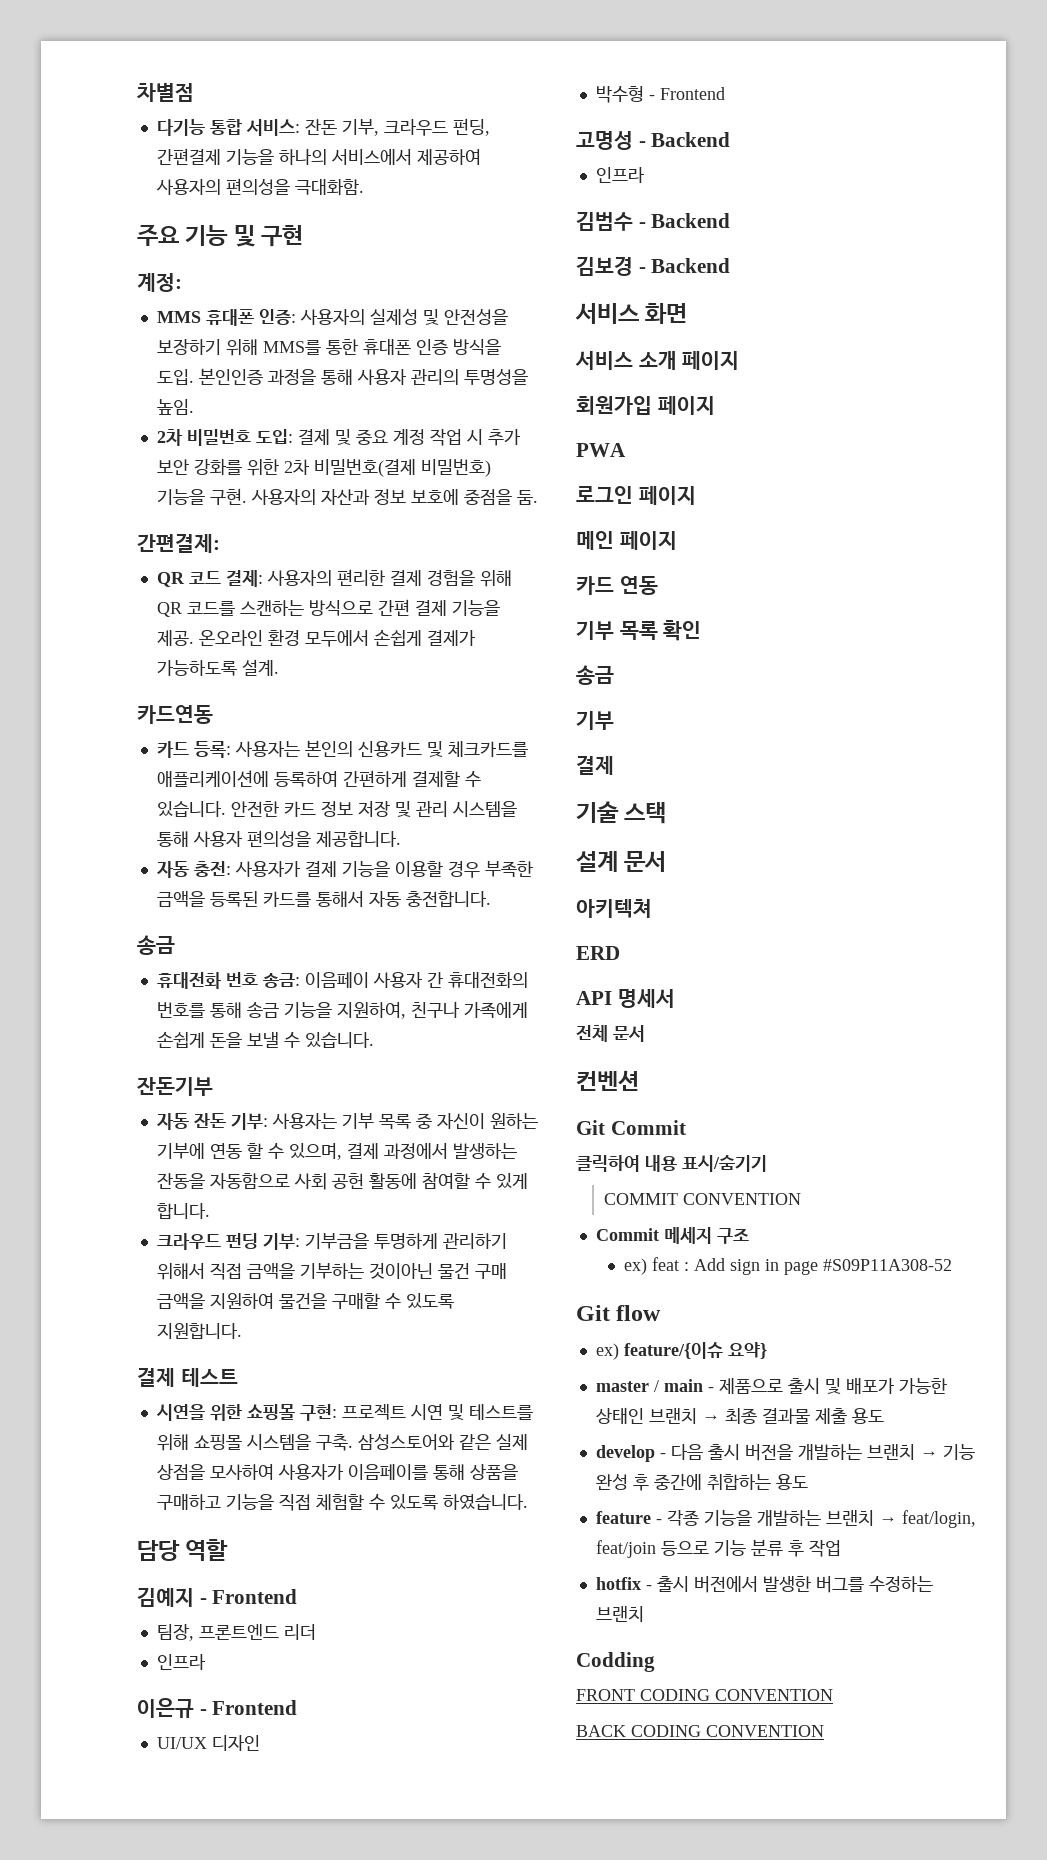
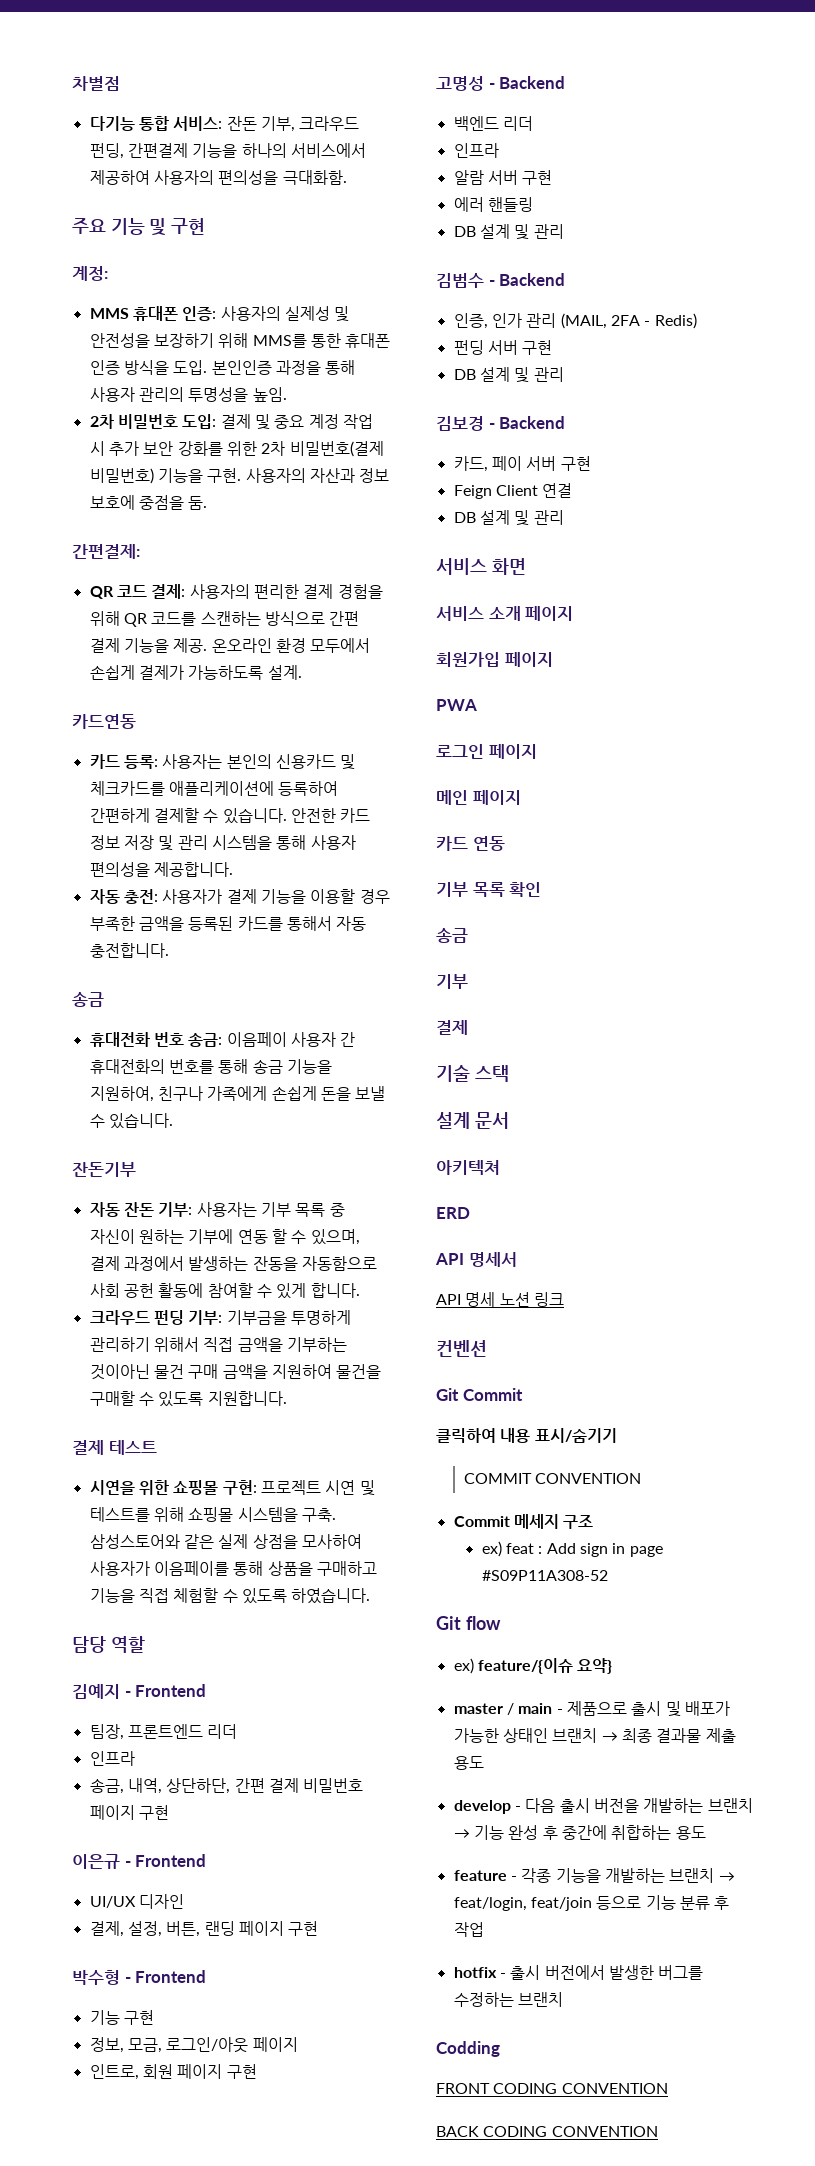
(206, 1662) none -> [89,1778,364,1794] [89,1805,169,1820] // 송금, 내역, 상단하단, 간편 결제 비밀번호 페이지 구현
[595,86,725,103] 박수형 - Frontend -> [89,1921,319,1937] [72,1970,207,1985] [89,2010,154,2025] [89,2037,298,2053] [89,2064,257,2080] 결제, 설정, 버튼, 랜딩 페이지 구현 // 박수형 - Frontend // 기능 구현 // 정보, 모금, 로그인/아웃 페이지 // 인트로, 회원 페이지 구현
[595,167,645,183] [576,211,731,231] [576,256,731,276] // 인프라 // 김범수 - Backend // 김보경 - Backend -> [453,116,533,131] [453,143,499,158] [453,170,553,185] [453,197,533,212] [453,224,564,240] [436,273,566,288] [453,313,697,329] [453,340,553,355] [453,367,564,383] [436,416,566,431] [453,456,591,472] [453,483,573,499] [453,510,564,526] // 백엔드 리더 // 인프라 // 알람 서버 구현 // 에러 핸들링 // DB 설계 및 관리 // 김범수 - Backend // 인증, 인가 관리 (MAIL, 2FA - Redis) // 펀딩 서버 구현 // DB 설계 및 관리 // 김보경 - Backend // 카드, 페이 서버 구현 // Feign Client 연결 // DB 설계 및 관리
[576,1025,645,1042] 전체 문서 -> [436,1292,564,1307] API 명세 노션 링크

